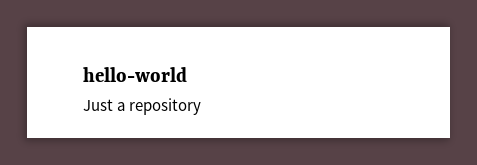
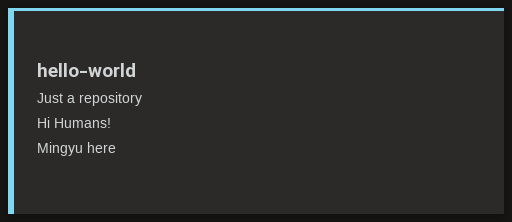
(202, 106) none -> [37,117,111,128] [37,142,116,156] // Hi Humans! // Mingyu here

